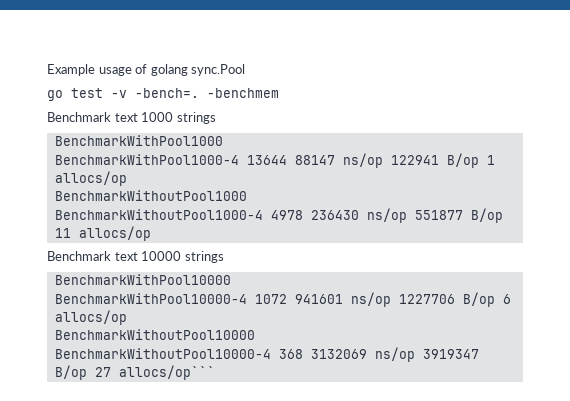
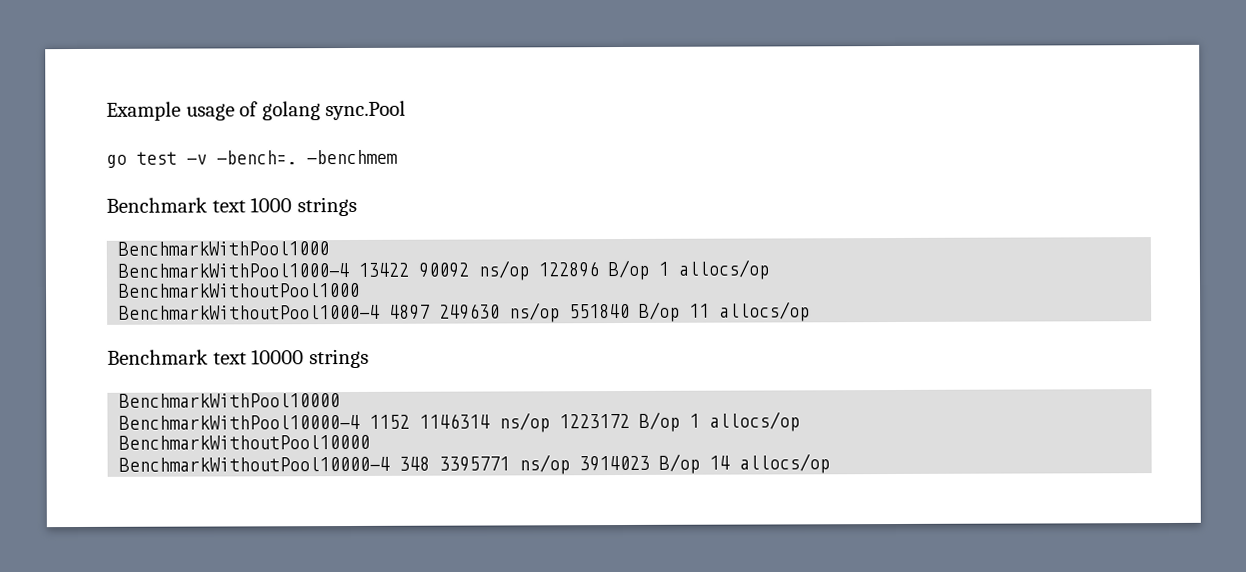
[246,153,439,168] 13644 88147 ns/op 122941 -> [358,260,600,281] 13422 90092 ns/op 122896
[270,208,463,223] 4978 236430 ns/op 551877 -> [389,302,631,323] 4897 249630 ns/op 551840
[254,292,511,307] [54,310,127,325] [54,329,255,340] [54,347,479,362] [54,365,215,380] 1072 941601 ns/op 1227706 B/op 6 allocs/op // BenchmarkWithoutPool10000 // BenchmarkWithoutPool10000-4 368 3132069 ns/op 3919347 B/op 27 allocs/op``` -> [369,411,801,433] [119,434,371,450] [119,453,831,475] 1152 1146314 ns/op 1223172 B/op 1 allocs/op // BenchmarkWithoutPool10000 // BenchmarkWithoutPool10000-4 348 3395771 ns/op 3914023 B/op 14 allocs/op

